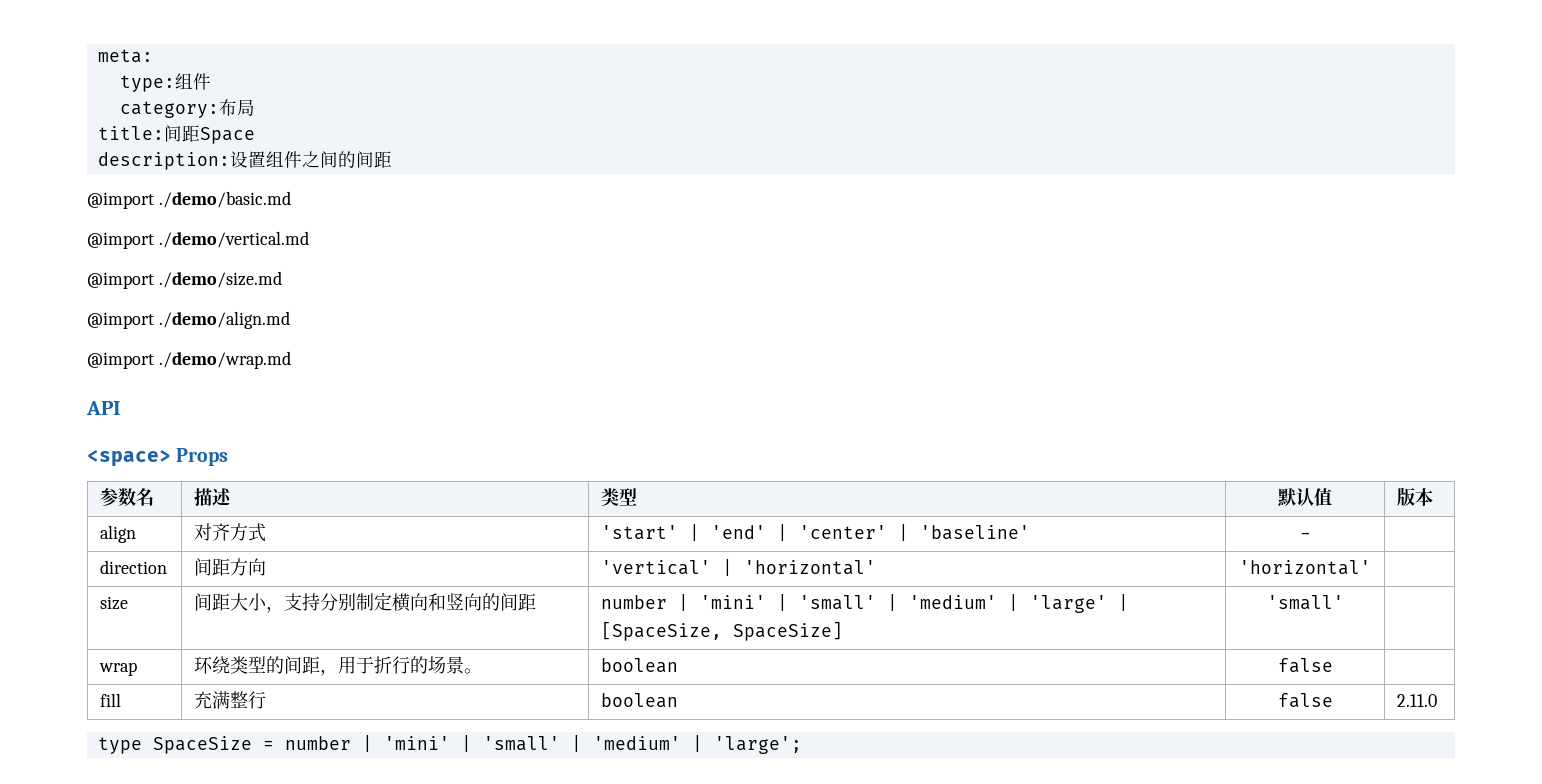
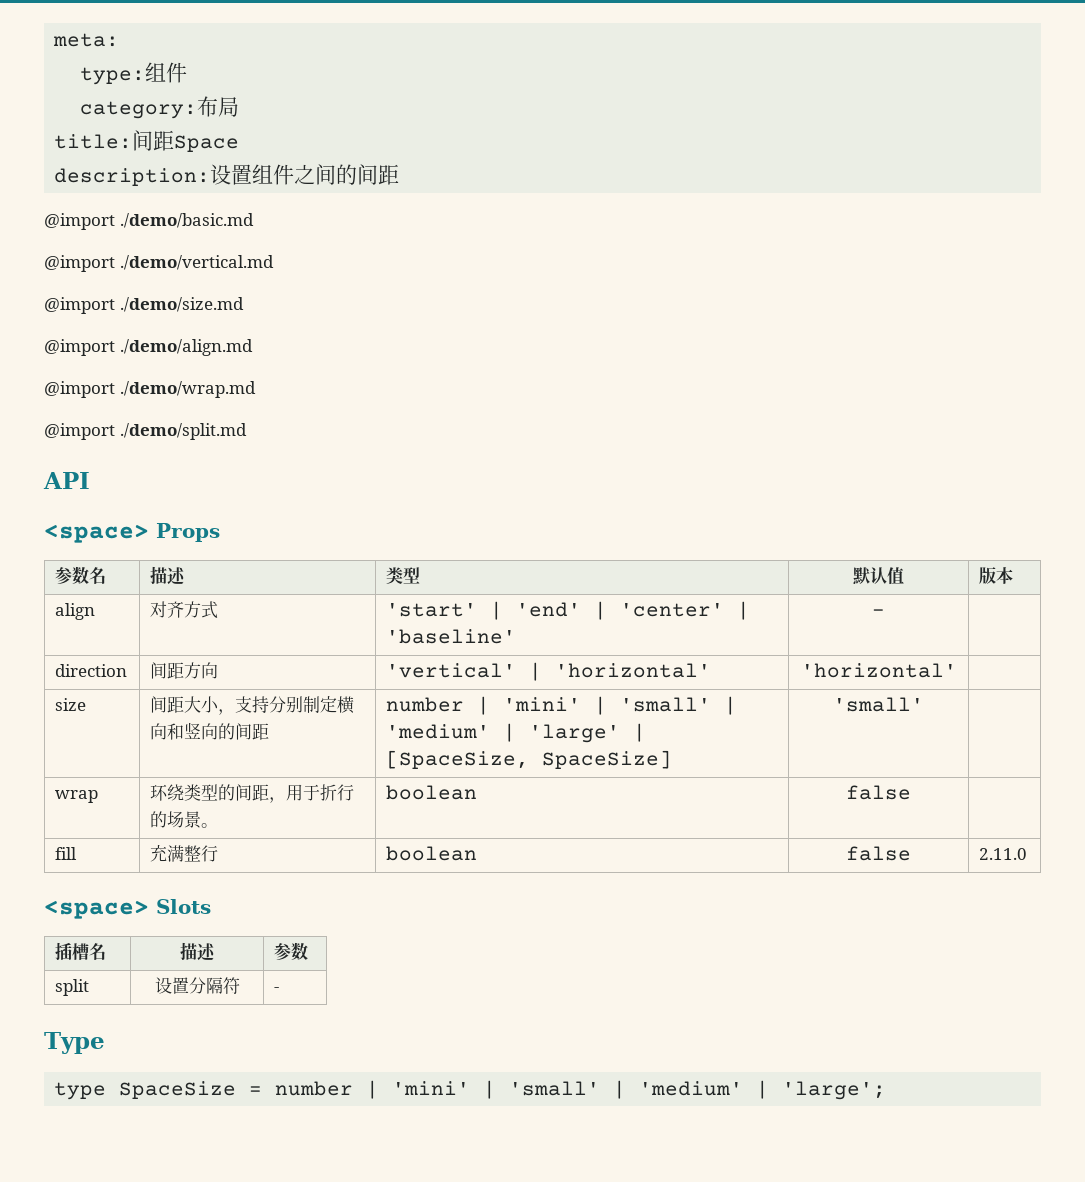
(291, 360) none -> [44,423,247,440] // @import ./demo/split.md
(1438, 700) none -> [44,899,211,919] [55,942,107,960] [180,942,216,961] [274,942,309,961] [55,979,90,996] [154,977,240,994] [274,987,280,992] [44,1032,105,1054] // <space> Slots // 插槽名 | 描述 | 参数 // split | 设置分隔符 | - // Type

